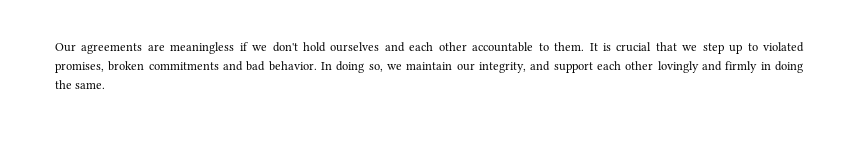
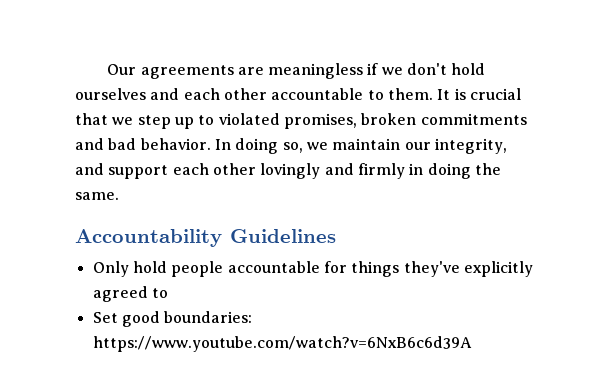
(106, 85) none -> [75,229,336,247] [92,261,533,277] [92,286,168,302] [92,311,253,327] [92,336,472,352] // Accountability Guidelines // Only hold people accountable for things they've explicitly agreed to // Set good boundaries: https://www.youtube.com/watch?v=6NxB6c6d39A

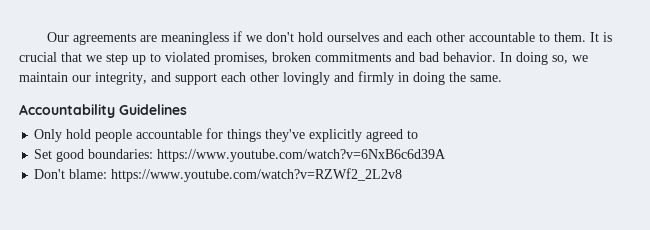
(472, 344) none -> [34,168,403,182] // Don't blame: https://www.youtube.com/watch?v=RZWf2_2L2v8

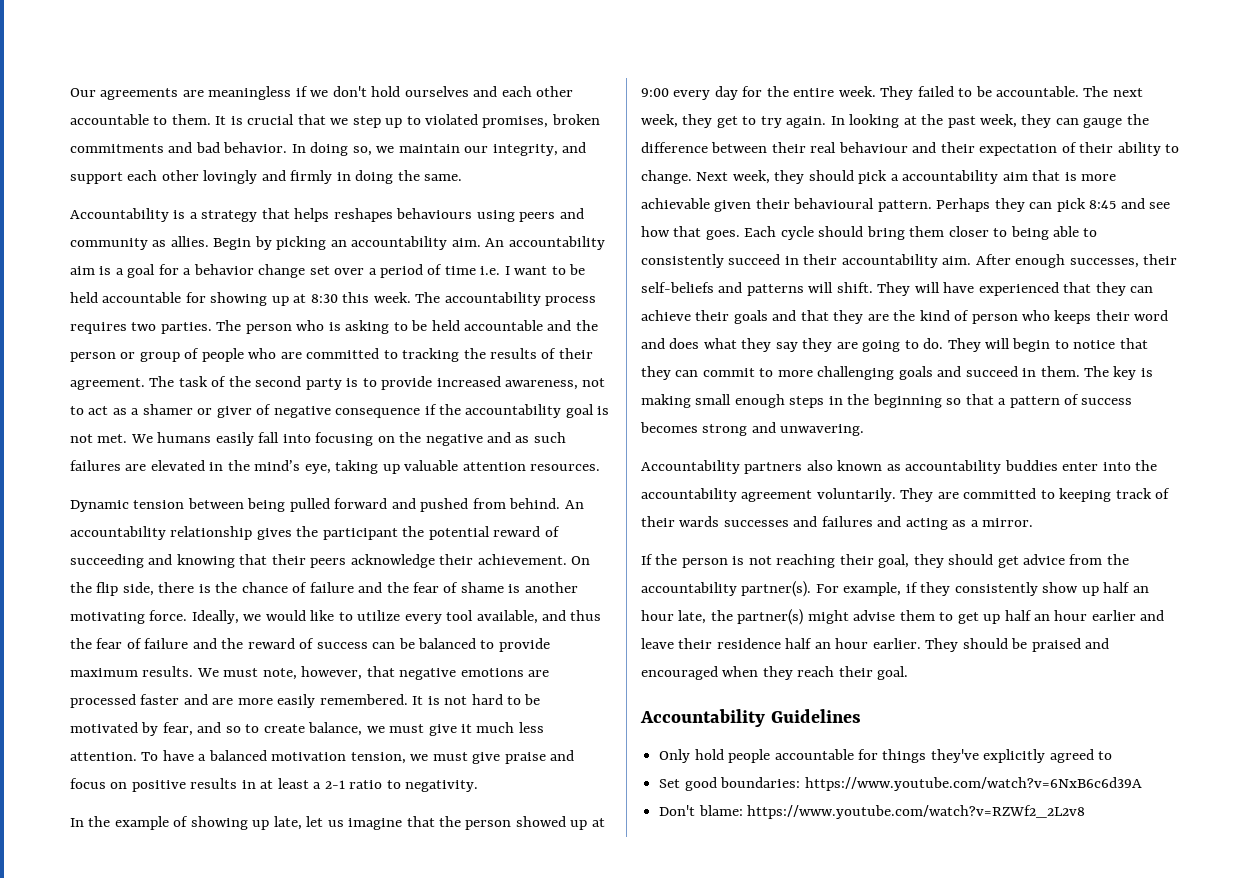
(502, 78) none -> [70,208,584,222] [70,236,605,250] [70,264,586,278] [70,292,597,306] [70,320,598,334] [70,348,593,362] [70,376,606,390] [70,404,610,418] [70,432,566,446] [70,460,601,474] [70,498,584,512] [70,526,560,540] [70,554,591,568] [70,582,578,596] [70,610,602,624] [70,638,550,652] [70,666,550,680] [70,694,541,708] [70,722,544,736] [70,750,575,764] [70,778,479,792] [70,816,605,830] [641,86,1143,100] [641,114,1149,128] [641,142,1180,156] [641,170,1117,184] [641,198,1171,212] [641,226,1098,240] [641,254,1178,268] [641,282,1154,296] [641,310,1169,324] [641,338,1148,352] [641,366,1153,380] [641,394,1133,408] [640,422,865,436] [641,460,1158,474] [641,488,1171,502] [641,516,1034,530] [641,554,1129,568] [641,581,1149,597] [641,609,1165,625] [641,638,1110,652] [641,666,909,680] // Accountability is a strategy that helps reshapes behaviours using peers and community as allies. Begin by picking an accountability aim. An accountability aim is a goal for a behavior change set over a period of time i.e. I want to be held accountable for showing up at 8:30 this week. The accountability process requires two parties. The person who is asking to be held accountable and the person or group of people who are committed to tracking the results of their agreement. The task of the second party is to provide increased awareness, not to act as a shamer or giver of negative consequence if the accountability goal is not met. We humans easily fall into focusing on the negative and as such failures are elevated in the mind’s eye, taking up valuable attention resources. // Dynamic tension between being pulled forward and pushed from behind. An accountability relationship gives the participant the potential reward of succeeding and knowing that their peers acknowledge their achievement. On the flip side, there is the chance of failure and the fear of shame is another motivating force. Ideally, we would like to utilize every tool available, and thus the fear of failure and the reward of success can be balanced to provide maximum results. We must note, however, that negative emotions are processed faster and are more easily remembered. It is not hard to be motivated by fear, and so to create balance, we must give it much less attention. To have a balanced motivation tension, we must give praise and focus on positive results in at least a 2-1 ratio to negativity. // In the example of showing up late, let us imagine that the person showed up at 9:00 every day for the entire week. They failed to be accountable. The next week, they get to try again. In looking at the past week, they can gauge the difference between their real behaviour and their expectation of their ability to change. Next week, they should pick a accountability aim that is more achievable given their behavioural pattern. Perhaps they can pick 8:45 and see how that goes. Each cycle should bring them closer to being able to consistently succeed in their accountability aim. After enough successes, their self-beliefs and patterns will shift. They will have experienced that they can achieve their goals and that they are the kind of person who keeps their word and does what they say they are going to do. They will begin to notice that they can commit to more challenging goals and succeed in them. The key is making small enough steps in the beginning so that a pattern of success becomes strong and unwavering. // Accountability partners also known as accountability buddies enter into the accountability agreement voluntarily. They are committed to keeping track of their wards successes and failures and acting as a mirror. // If the person is not reaching their goal, they should get advice from the accountability partner(s). For example, if they consistently show up half an hour late, the partner(s) might advise them to get up half an hour earlier and leave their residence half an hour earlier. They should be praised and encouraged when they reach their goal.

